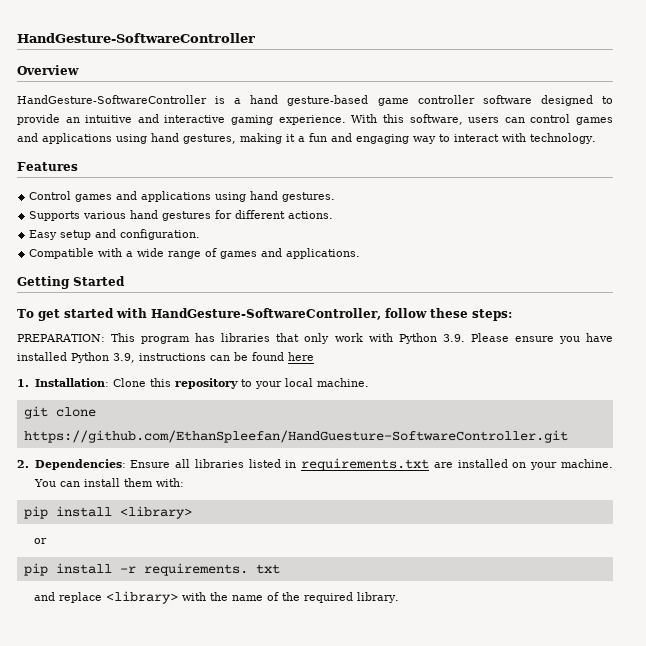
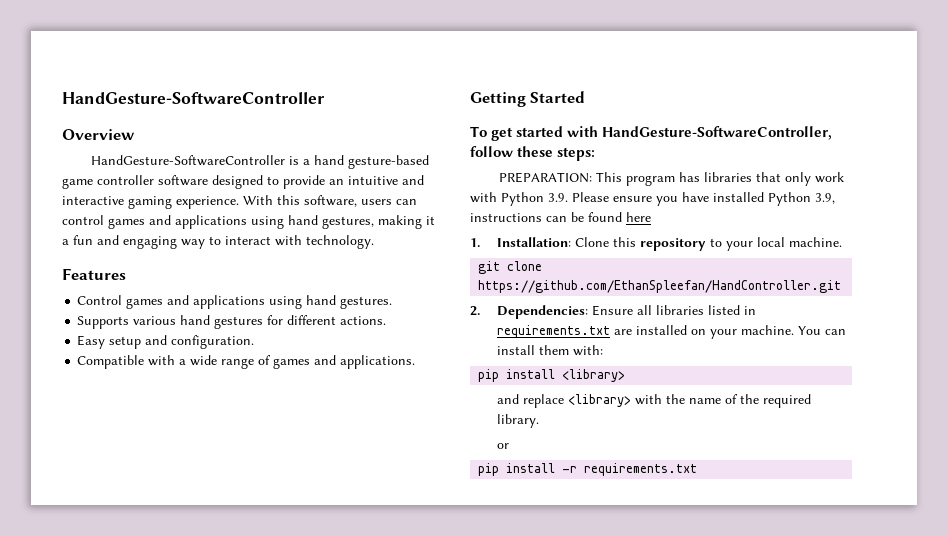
[23,430,568,443] https://github.com/EthanSpleefan/HandGuesture-SoftwareController.git -> [478,280,842,293] https://github.com/EthanSpleefan/HandController.git
[34,538,48,544] [23,563,280,576] // or // pip install -r requirements. txt -> (626, 375) none
(400, 597) none -> [497,443,510,449] [478,463,698,476] // or // pip install -r requirements.txt

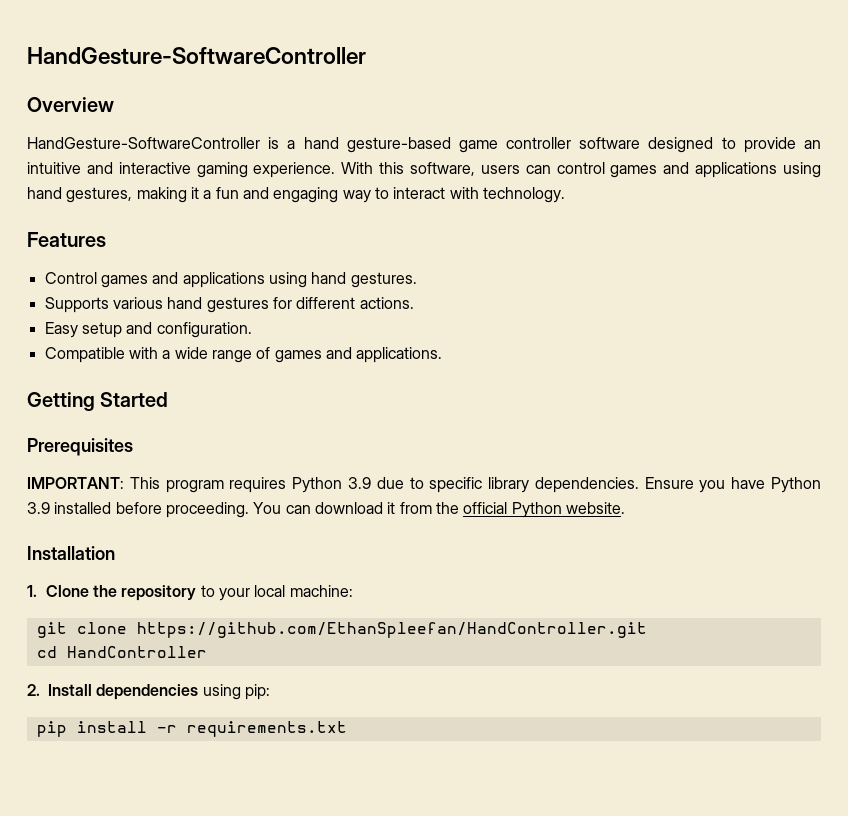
[470,126,833,141] [470,146,596,161] [498,172,844,186] [470,192,835,206] [470,212,651,222] [470,237,637,247] To get started with HandGesture-SoftwareController, follow these steps: // PREPARATION: This program has libraries that only work with Python 3.9. Please ensure you have installed Python 3.9, instructions can be found here // 1. Installation: Clone this -> [27,438,133,456] [27,477,822,493] [27,502,625,518] [27,546,115,560] [27,585,118,597] Prerequisites // IMPORTANT: This program requires Python 3.9 due to specific library dependencies. Ensure you have Python 3.9 installed before proceeding. You can download it from the official Python website. // Installation // 1. Clone the
[789,237,843,247] machine. -> [289,585,353,597] machine:
(842, 286) none -> [36,646,207,658] // cd HandController
[497,305,757,319] [497,325,847,339] [497,345,604,356] [478,369,626,382] [497,394,812,408] [497,414,540,428] [497,443,510,449] Dependencies: Ensure all libraries listed in requirements.txt are installed on your machine. You can install them with: // pip install <library> // and replace <library> with the name of the required library. // or -> [48,684,270,700] Install dependencies using pip:

